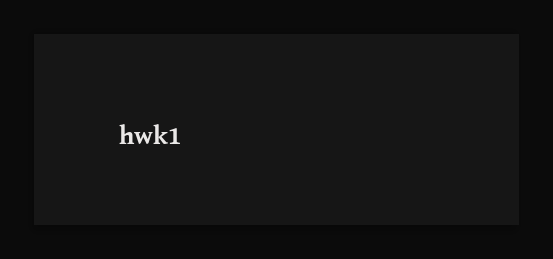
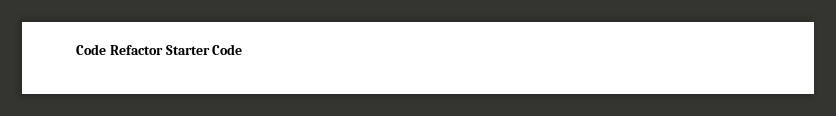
[119,124,181,144] hwk1 -> [76,44,243,55] Code Refactor Starter Code

